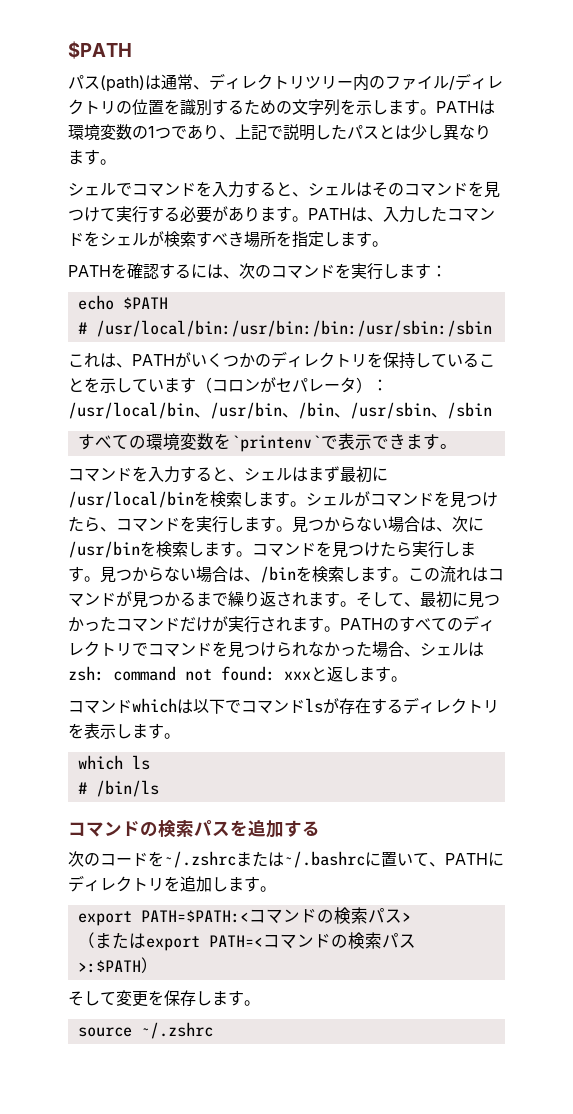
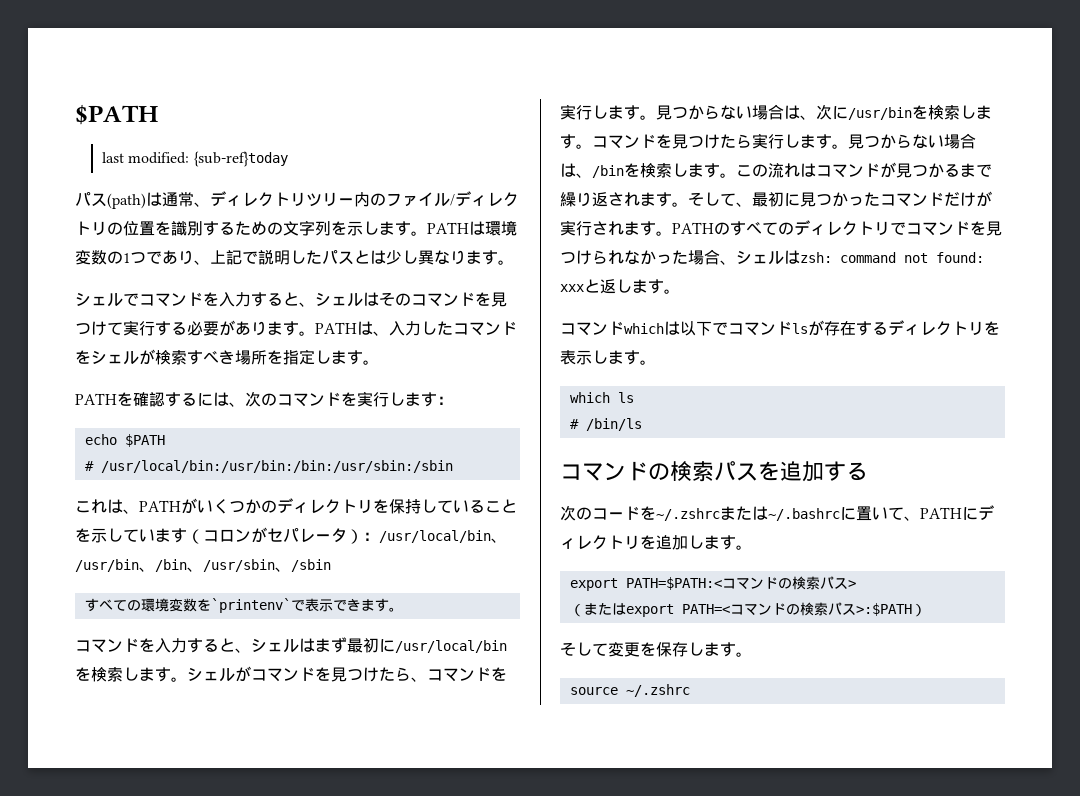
[68,41,132,59] $PATH -> [75,104,158,125] [102,151,288,167] $PATH // last modified: {sub-ref}today

